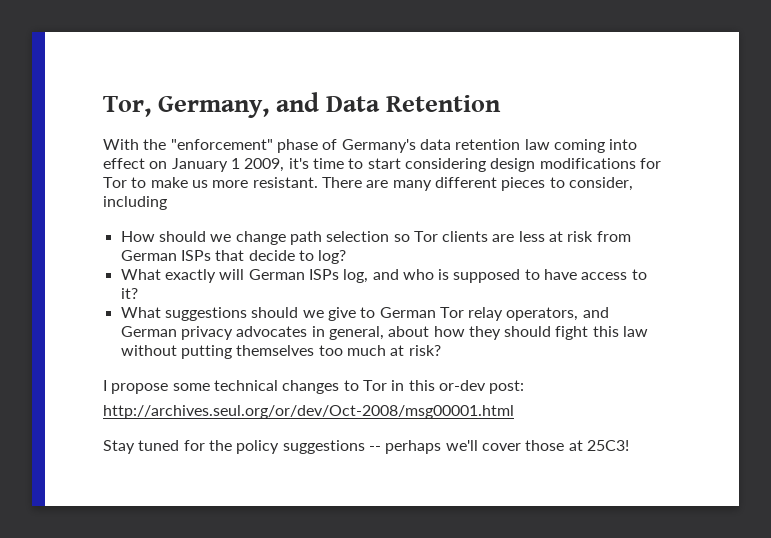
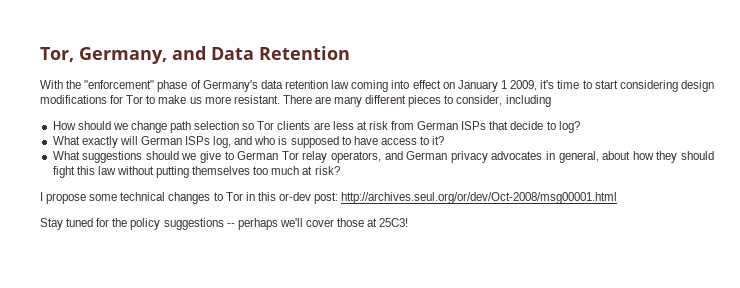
(525, 387) // -> (339, 198) none

